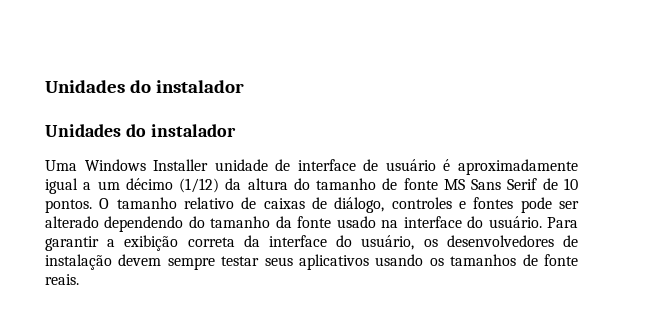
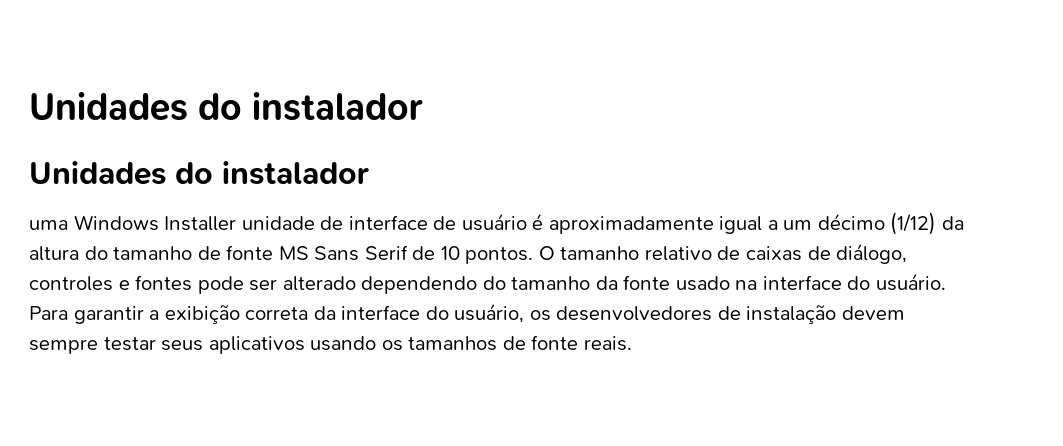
[45,160,77,171] Uma -> [29,220,68,230] uma

